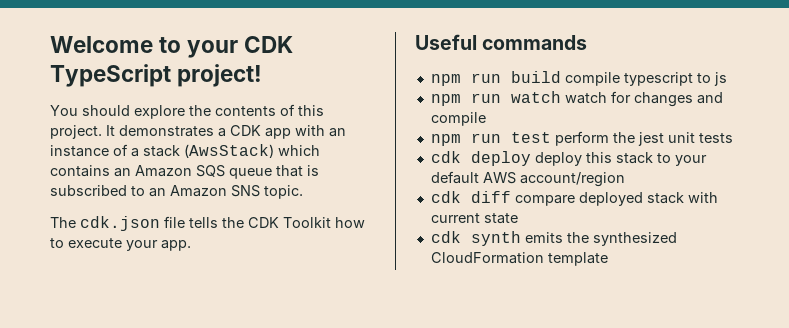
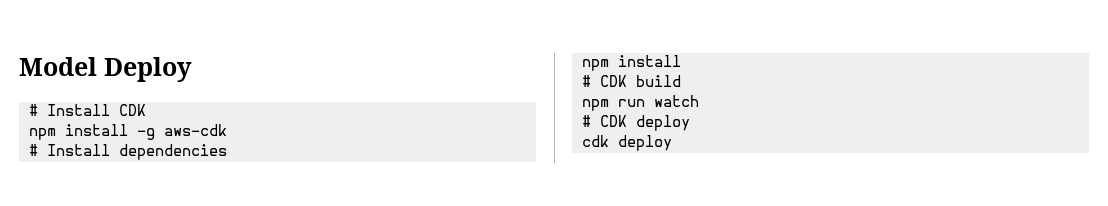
[50,36,294,58] [50,64,263,87] [50,104,324,119] [50,125,346,139] [50,144,320,158] [50,165,319,179] [50,185,303,199] [50,216,365,231] [50,238,191,251] [415,34,588,50] [430,71,727,86] [430,91,723,107] [430,112,486,126] [430,131,733,146] [430,151,707,166] [430,171,625,187] [430,191,718,206] [430,213,518,224] [430,231,677,246] [430,252,608,266] Welcome to your CDK TypeScript project! // You should explore the contents of this project. It demonstrates a CDK app with an instance of a stack (AwsStack) which contains an Amazon SQS queue that is subscribed to an Amazon SNS topic. // The cdk.json file tells the CDK Toolkit how to execute your app. // Useful commands // npm run build compile typescript to js // npm run watch watch for changes and compile // npm run test perform the jest unit tests // cdk deploy deploy this stack to your default AWS account/region // cdk diff compare deployed stack with current state // cdk synth emits the synthesized CloudFormation template -> [19,57,192,82] [28,104,146,116] [28,124,227,140] [28,144,227,160] [581,55,681,71] [581,75,681,87] [581,95,699,111] [581,115,690,131] [581,135,672,151] Model Deploy // # Install CDK // npm install -g aws-cdk // # Install dependencies // npm install // # CDK build // npm run watch // # CDK deploy // cdk deploy

